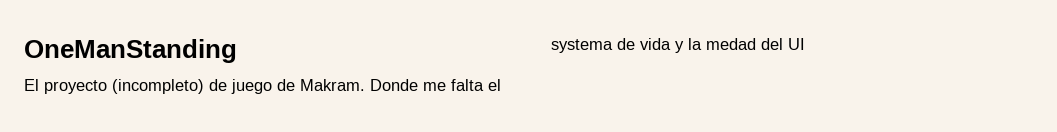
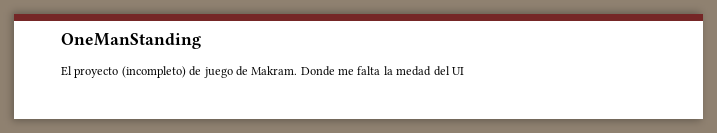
[488,79,501,91] [551,38,684,53] el systema de vida y -> (381, 70) none

